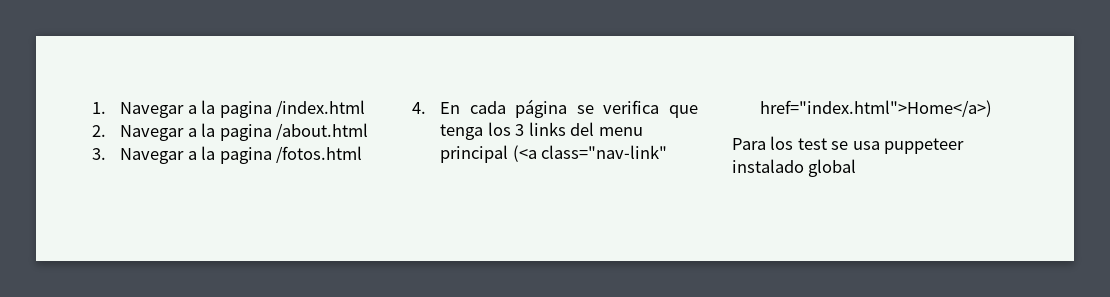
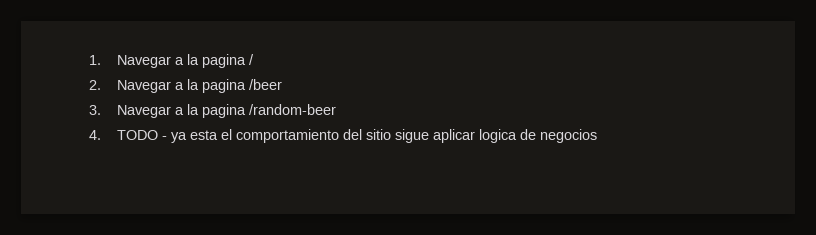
[276,100,366,117] /index.html -> [248,54,254,65] /
[276,123,369,140] /about.html -> [248,79,282,90] /beer
[276,146,363,163] /fotos.html -> [248,104,336,115] /random-beer
[440,99,698,118] [440,122,643,140] [440,145,668,163] [760,100,993,117] [732,136,965,154] [732,159,857,177] En cada página se verifica que tenga los 3 links del menu principal (<a class="nav-link" href="index.html">Home</a>) // Para los test se usa puppeteer instalado global -> [116,129,597,143] TODO - ya esta el comportamiento del sitio sigue aplicar logica de negocios

